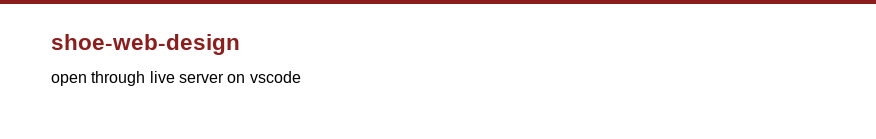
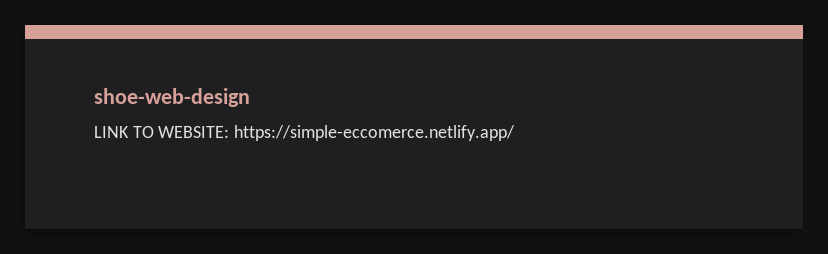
[51,71,301,86] open through live server on vscode -> [94,125,516,141] LINK TO WEBSITE: https://simple-eccomerce.netlify.app/

